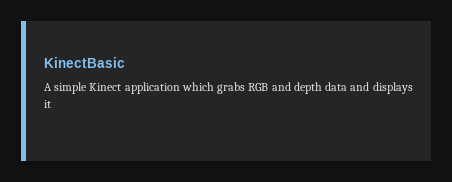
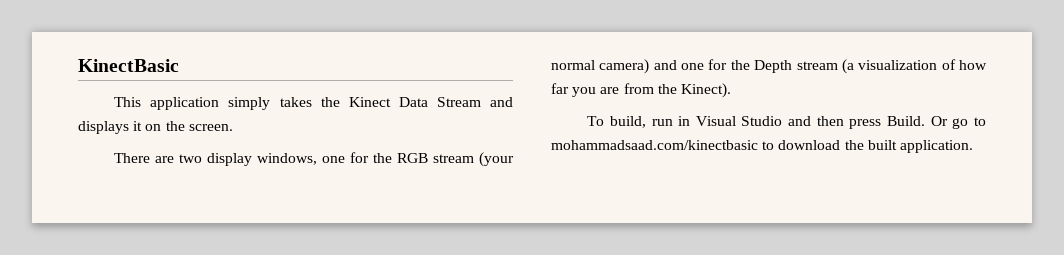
[44,82,413,94] [44,100,51,108] A simple Kinect application which grabs RGB and depth data and displays it -> [114,97,513,110] [78,121,233,134] [114,152,514,167] [551,59,988,74] [551,83,731,98] [587,116,986,129] [551,140,973,153] This application simply takes the Kinect Data Stream and displays it on the screen. // There are two display windows, one for the RGB stream (your normal camera) and one for the Depth stream (a visualization of how far you are from the Kinect). // To build, run in Visual Studio and then press Build. Or go to mohammadsaad.com/kinectbasic to download the built application.

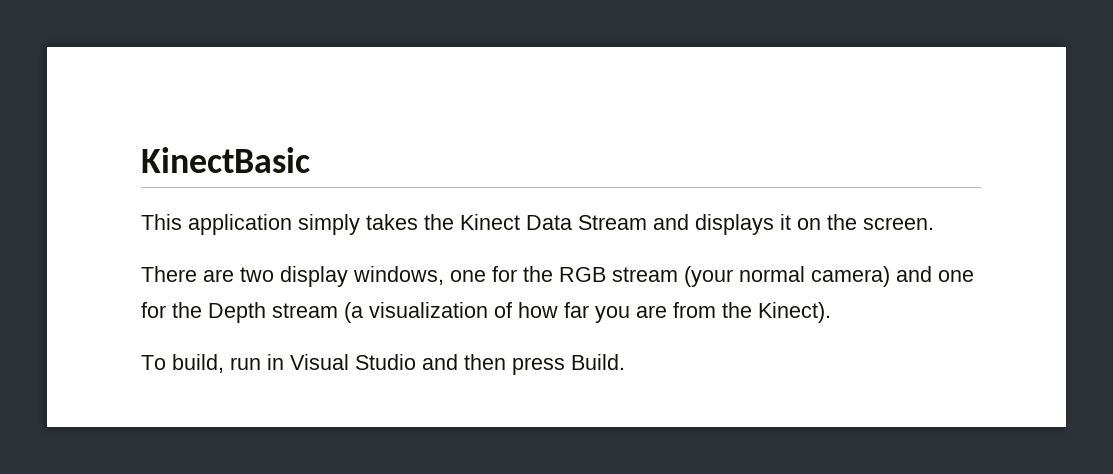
[930,116,986,129] [551,140,973,153] Or go to mohammadsaad.com/kinectbasic to download the built application. -> (625, 362) none

